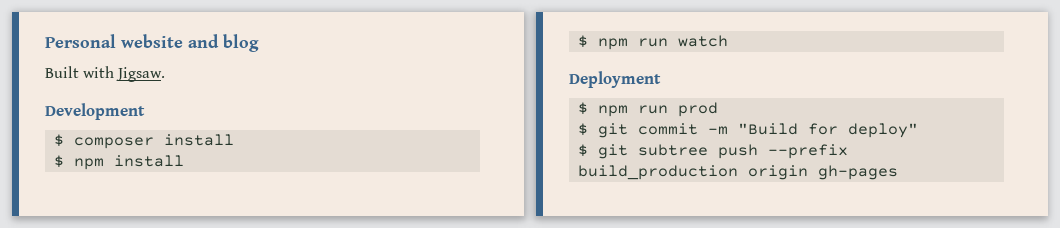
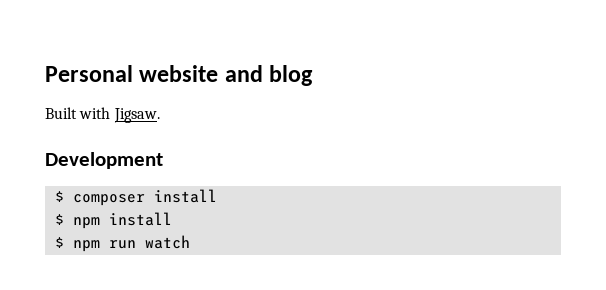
[569,71,661,88] [578,102,719,117] [578,123,919,138] [578,144,849,159] [578,165,899,180] // Deployment // $ npm run prod // $ git commit -m "Build for deploy" // $ git subtree push --prefix build_production origin gh-pages -> (190, 242) none

